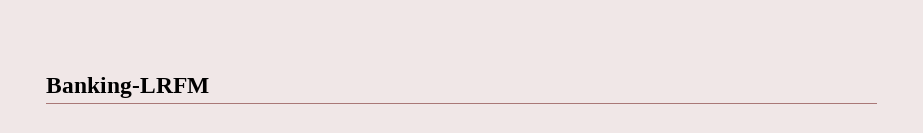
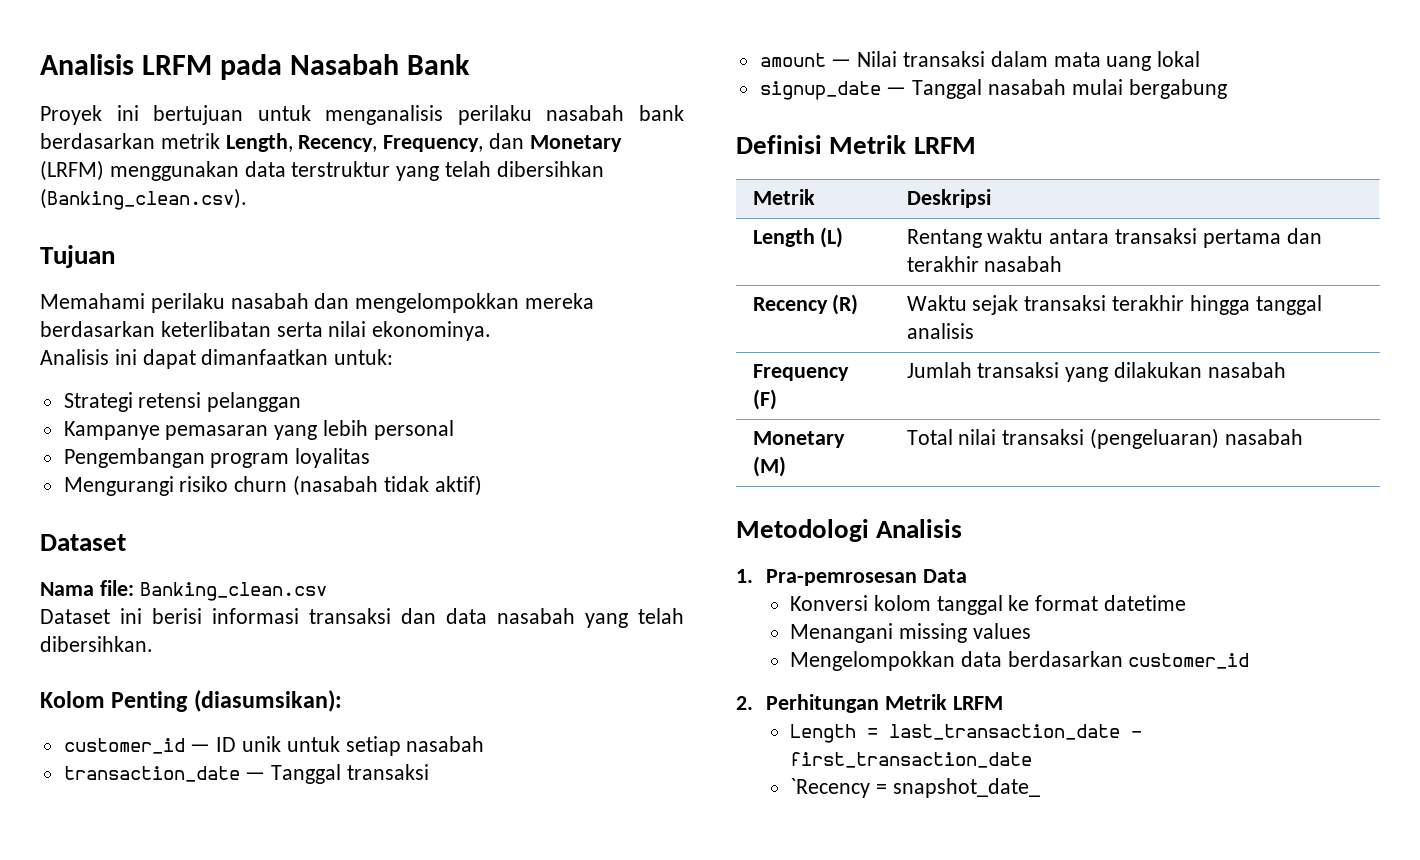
[46,77,209,98] Banking-LRFM -> [40,54,471,80] [40,105,684,125] [40,133,622,152] [40,160,604,181] [40,188,247,210] [40,245,115,268] [40,293,595,313] [40,321,492,341] [40,349,394,369] [63,392,302,412] [63,420,454,440] [63,448,371,468] [63,475,482,496] [40,534,126,551] [40,580,327,601] [40,608,684,628] [40,636,153,652] [40,690,342,712] [63,736,485,756] [63,764,430,784] [759,51,1201,71] [759,79,1227,100] [736,135,976,154] [752,189,815,205] [906,189,991,208] [752,227,844,248] [906,228,1322,248] [906,256,1063,272] [752,294,859,315] [906,295,1322,315] [906,323,974,339] [752,364,849,381] [752,389,777,410] [906,362,1286,382] [752,431,845,448] [752,456,786,477] [906,428,1303,449] [736,519,963,542] [736,569,968,586] [789,595,1186,615] [789,623,1031,643] [789,651,1250,671] [736,694,1003,713] [789,724,1142,743] [789,752,1032,768] [789,778,1040,798] Analisis LRFM pada Nasabah Bank // Proyek ini bertujuan untuk menganalisis perilaku nasabah bank berdasarkan metrik Length, Recency, Frequency, dan Monetary (LRFM) menggunakan data terstruktur yang telah dibersihkan (Banking_clean.csv). // Tujuan // Memahami perilaku nasabah dan mengelompokkan mereka berdasarkan keterlibatan serta nilai ekonominya. // Analisis ini dapat dimanfaatkan untuk: // Strategi retensi pelanggan // Kampanye pemasaran yang lebih personal // Pengembangan program loyalitas // Mengurangi risiko churn (nasabah tidak aktif) // Dataset // Nama file: Banking_clean.csv // Dataset ini berisi informasi transaksi dan data nasabah yang telah dibersihkan. // Kolom Penting (diasumsikan): // customer_id — ID unik untuk setiap nasabah // transaction_date — Tanggal transaksi // amount — Nilai transaksi dalam mata uang lokal // signup_date — Tanggal nasabah mulai bergabung // Definisi Metrik LRFM // Metrik | Deskripsi // Length (L) | Rentang waktu antara transaksi pertama dan terakhir nasabah // Recency (R) | Waktu sejak transaksi terakhir hingga tanggal analisis // Frequency (F) | Jumlah transaksi yang dilakukan nasabah // Monetary (M) | Total nilai transaksi (pengeluaran) nasabah // Metodologi Analisis // 1. Pra-pemrosesan Data // Konversi kolom tanggal ke format datetime // Menangani missing values // Mengelompokkan data berdasarkan customer_id // 2. Perhitungan Metrik LRFM // Length = last_transaction_date - first_transaction_date // `Recency = snapshot_date_

